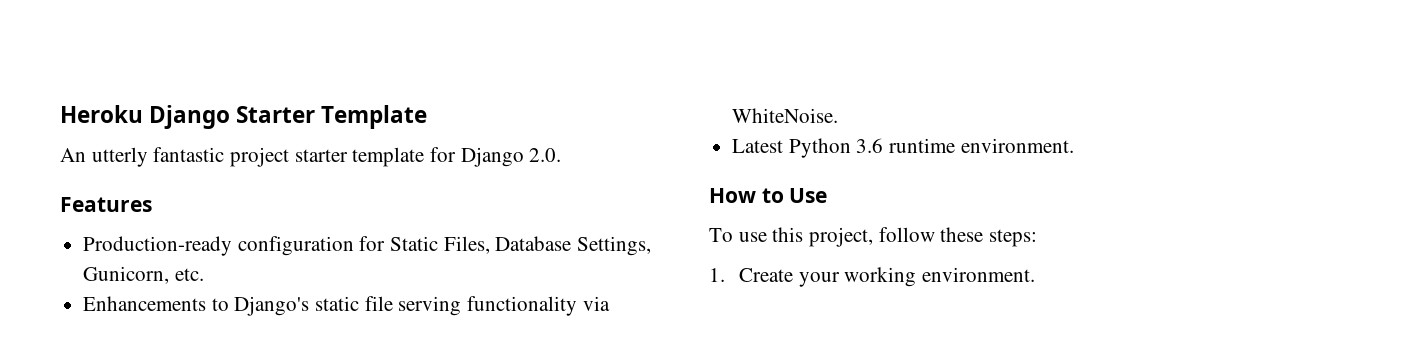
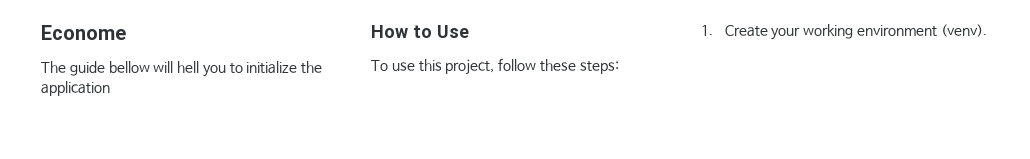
[60,105,428,129] [60,147,562,167] [60,197,152,212] [83,236,652,256] [83,266,204,284] [83,296,610,316] [732,108,839,123] [732,138,1074,158] Heroku Django Starter Template // An utterly fantastic project starter template for Django 2.0. // Features // Production-ready configuration for Static Files, Database Settings, Gunicorn, etc. // Enhancements to Django's static file serving functionality via WhiteNoise. // Latest Python 3.6 runtime environment. -> [41,25,126,40] [41,61,323,77] [41,81,110,96] Econome // The guide bellow will hell you to initialize the application
[921,267,1035,282] environment. -> [857,24,987,37] environment (venv).

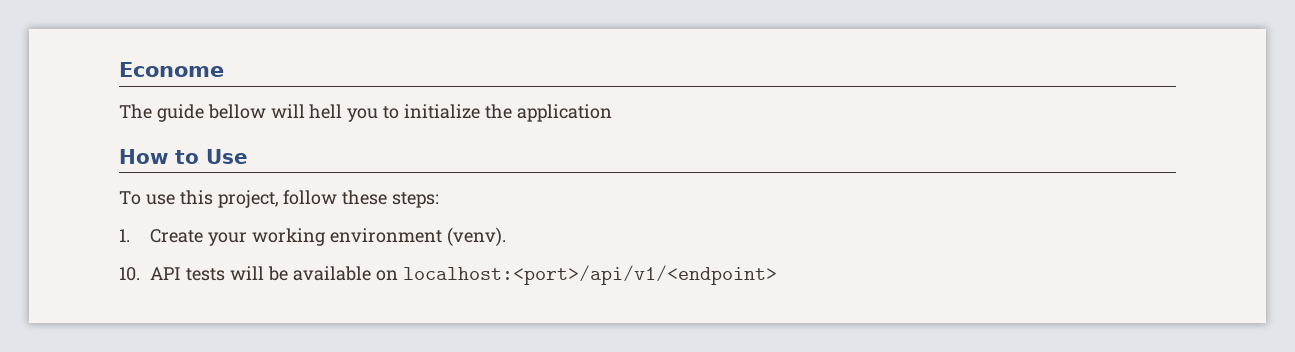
(987, 30) none -> [119,265,777,285] // 10. API tests will be available on localhost:<port>/api/v1/<endpoint>

